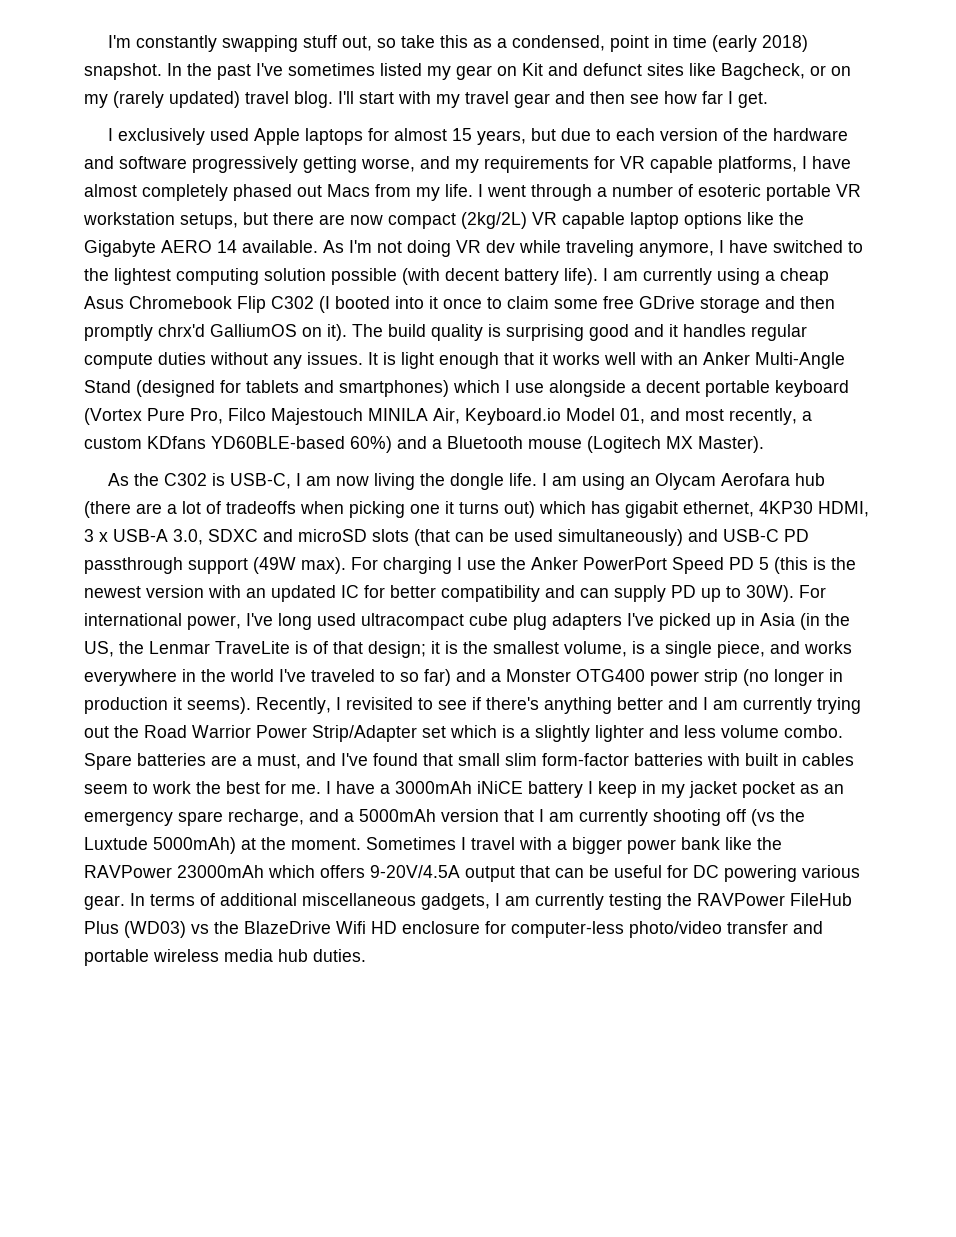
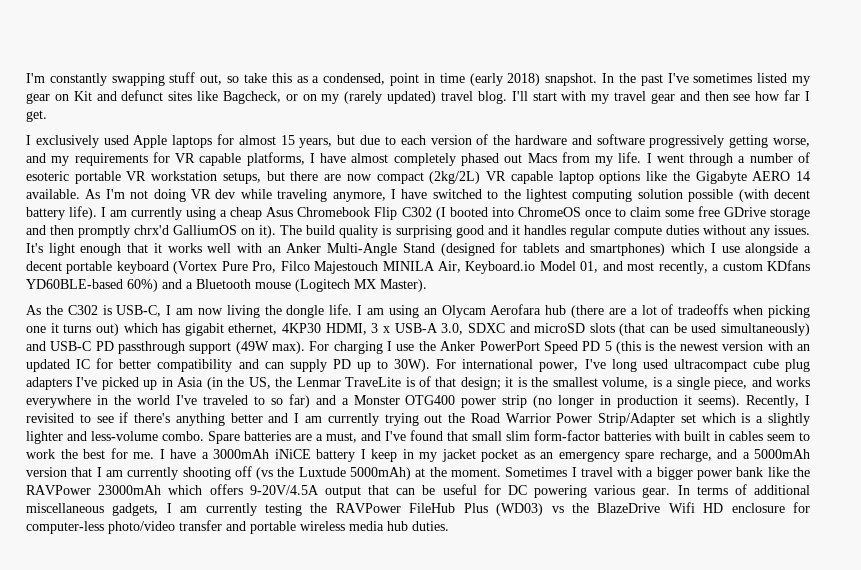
[429,296,438,309] it -> [517,207,581,217] ChromeOS
[368,352,396,365] It is -> [26,243,43,253] It's
[684,725,779,738] less volume -> [91,431,158,441] less-volume

